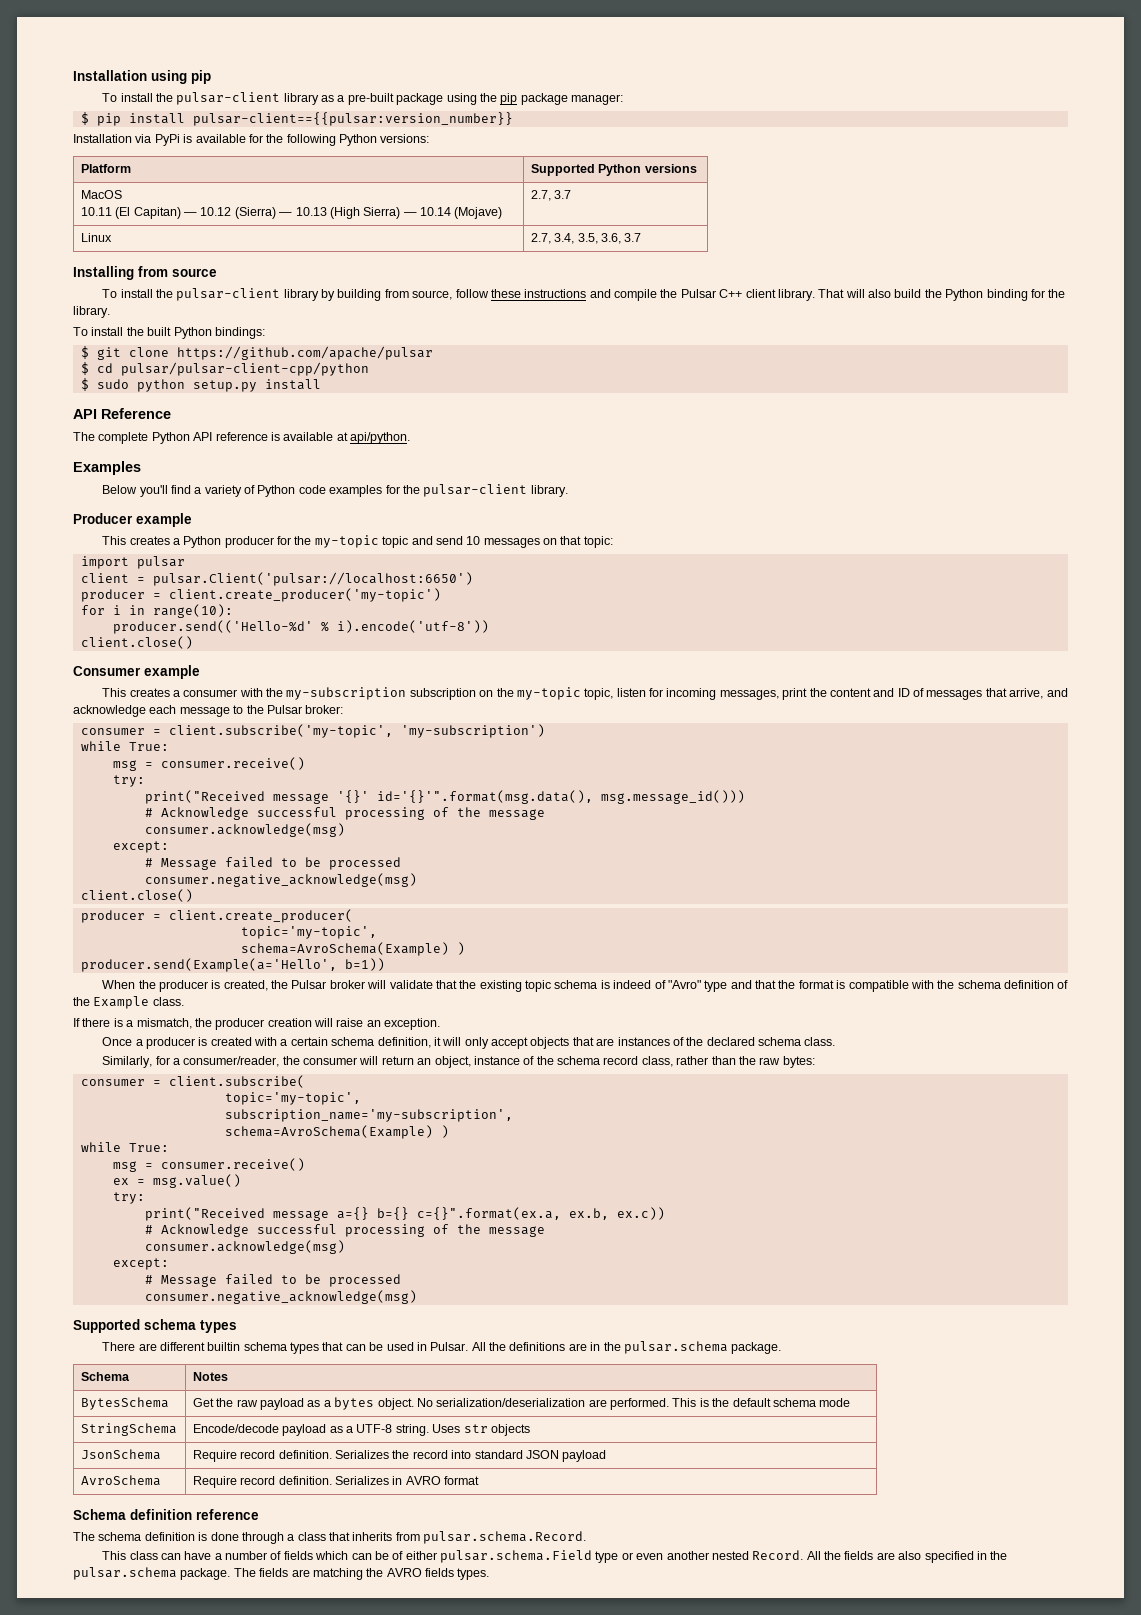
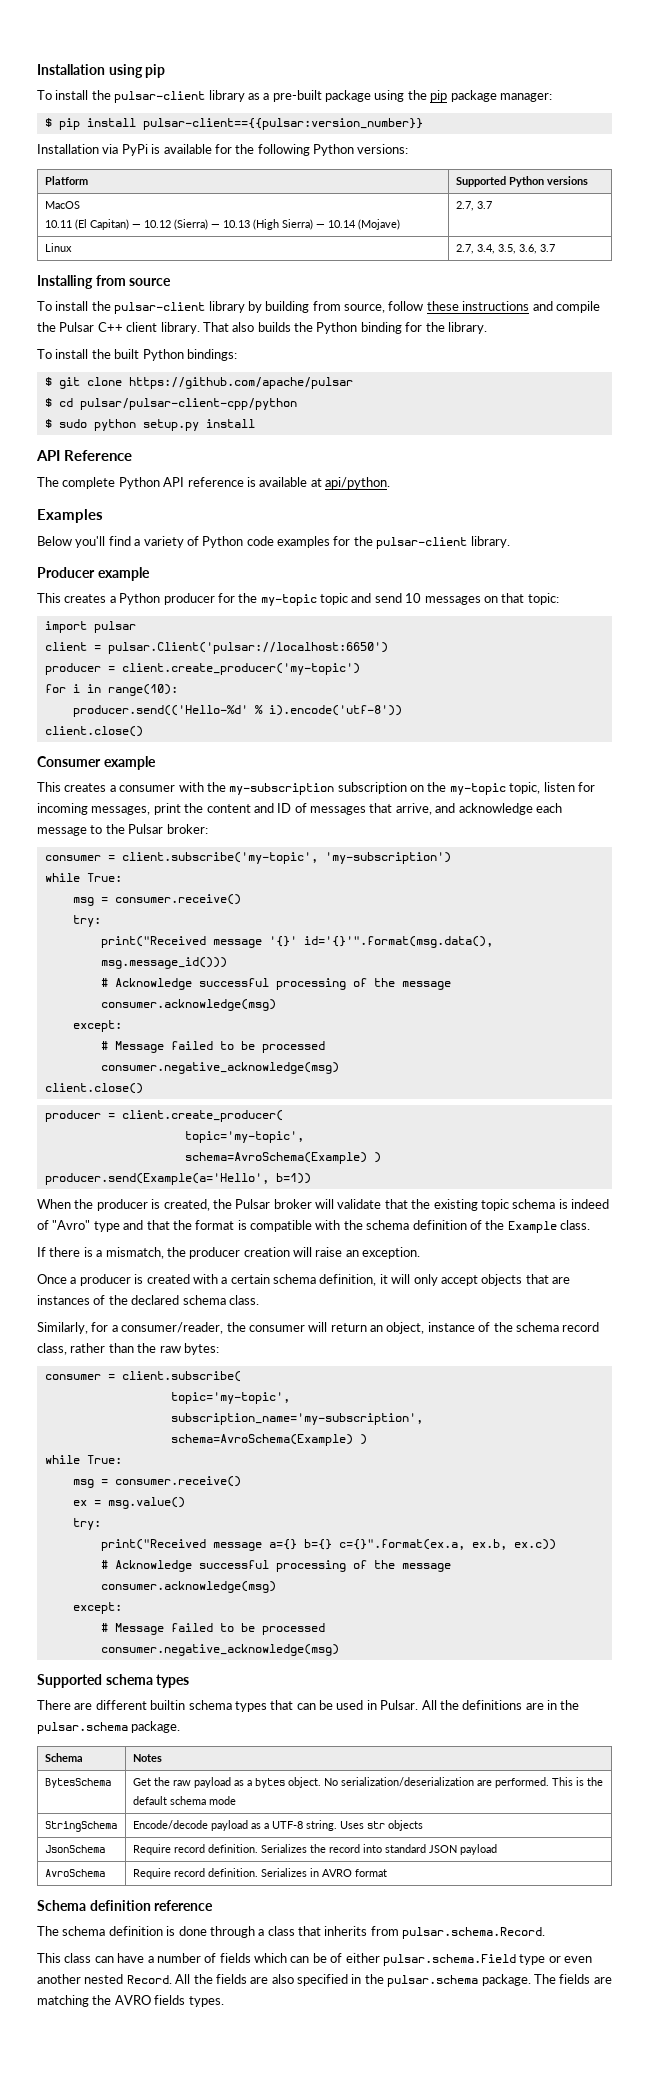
[845,289,922,298] will also build -> [232,322,291,332] also builds

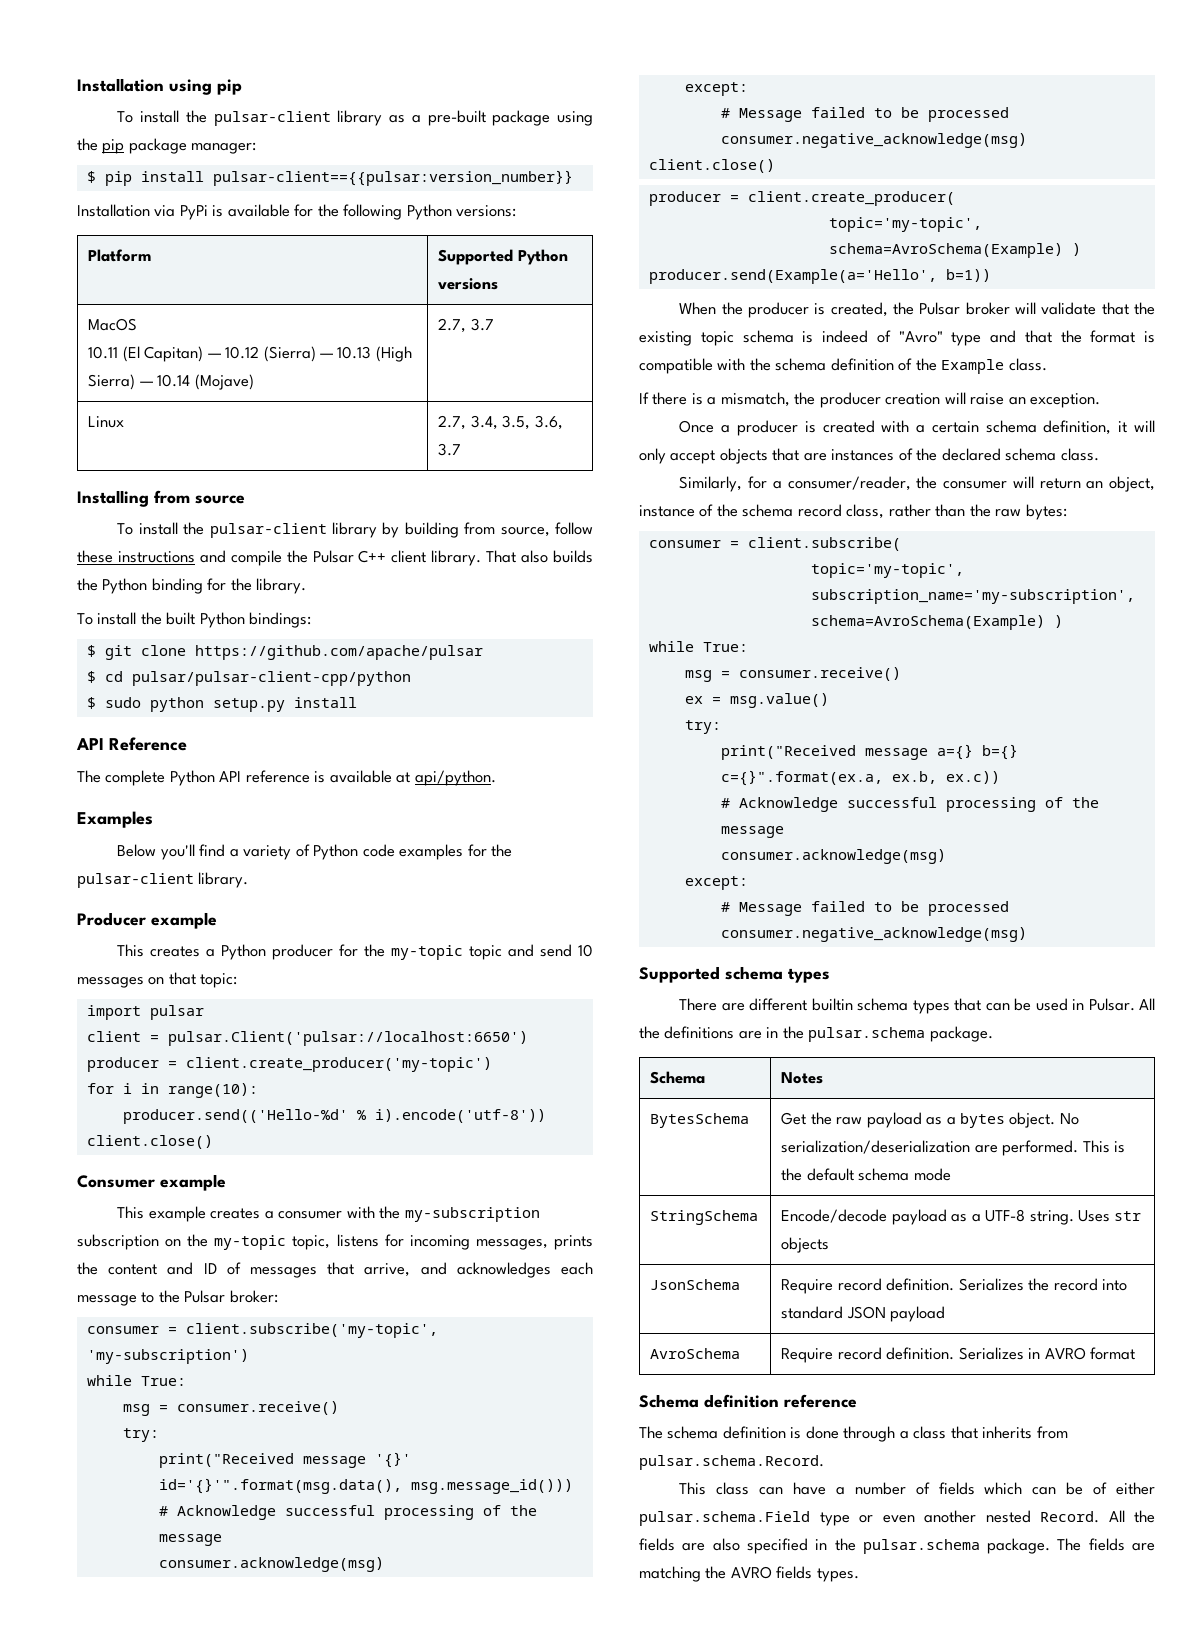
(61, 787) none -> [148,1206,206,1222] example
[543,782,575,792] listen -> [336,1234,379,1247] listens
[153,803,181,815] print -> [553,1235,593,1250] prints
[458,803,533,815] acknowledge -> [456,1262,551,1278] acknowledges

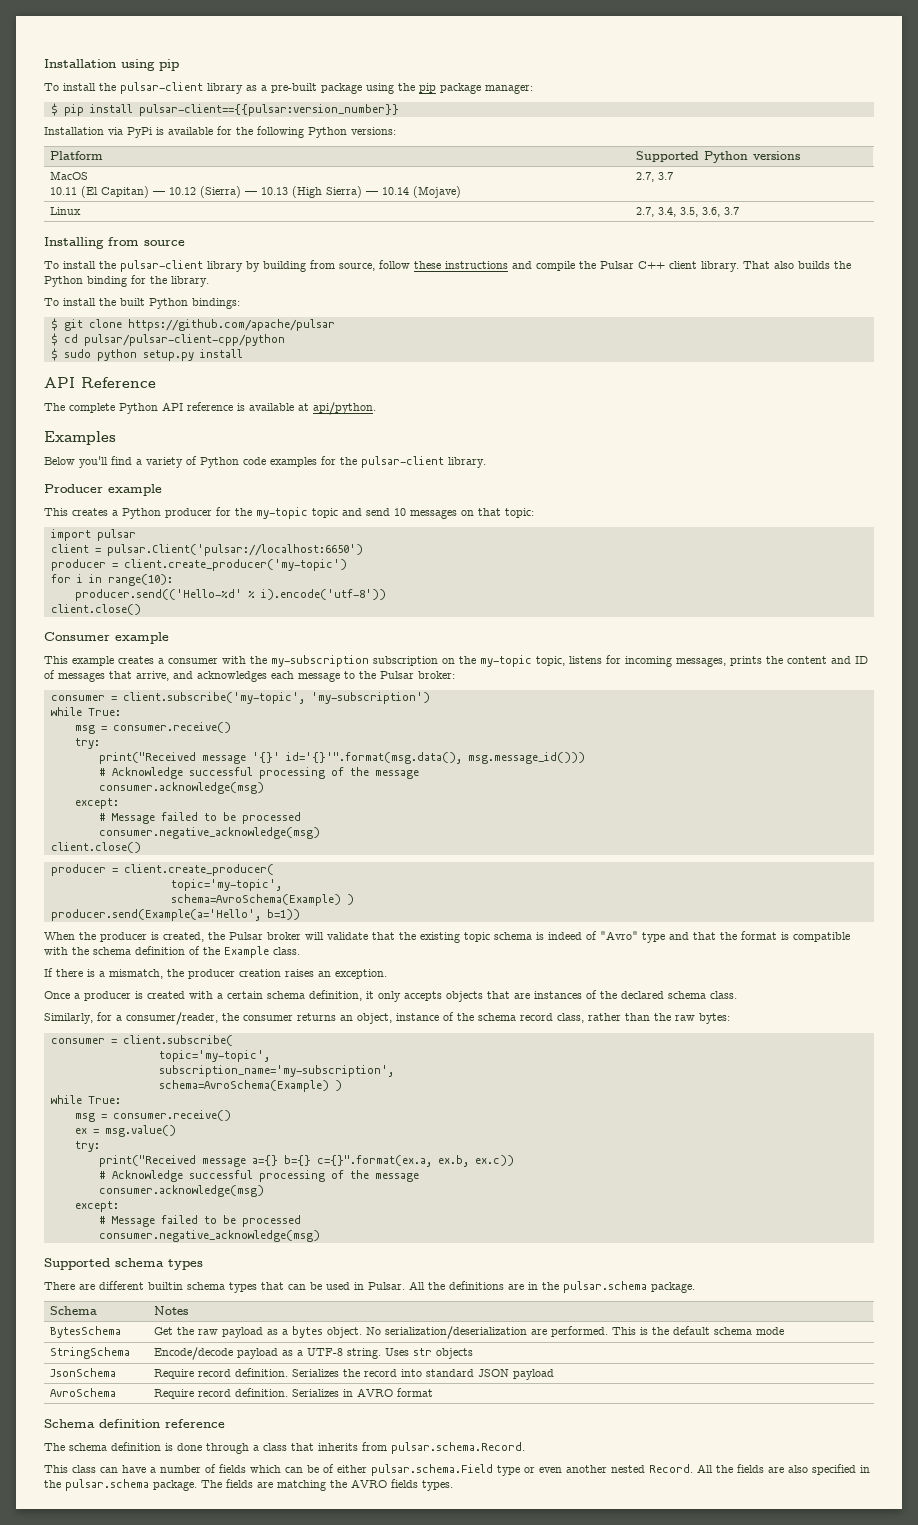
[944,392,1005,405] will raise -> [285,969,314,977] raises
[1134,420,1155,432] [639,448,716,464] will only accept -> [378,991,442,1002] only accepts
[1012,476,1081,489] will return -> [297,1013,336,1021] returns

